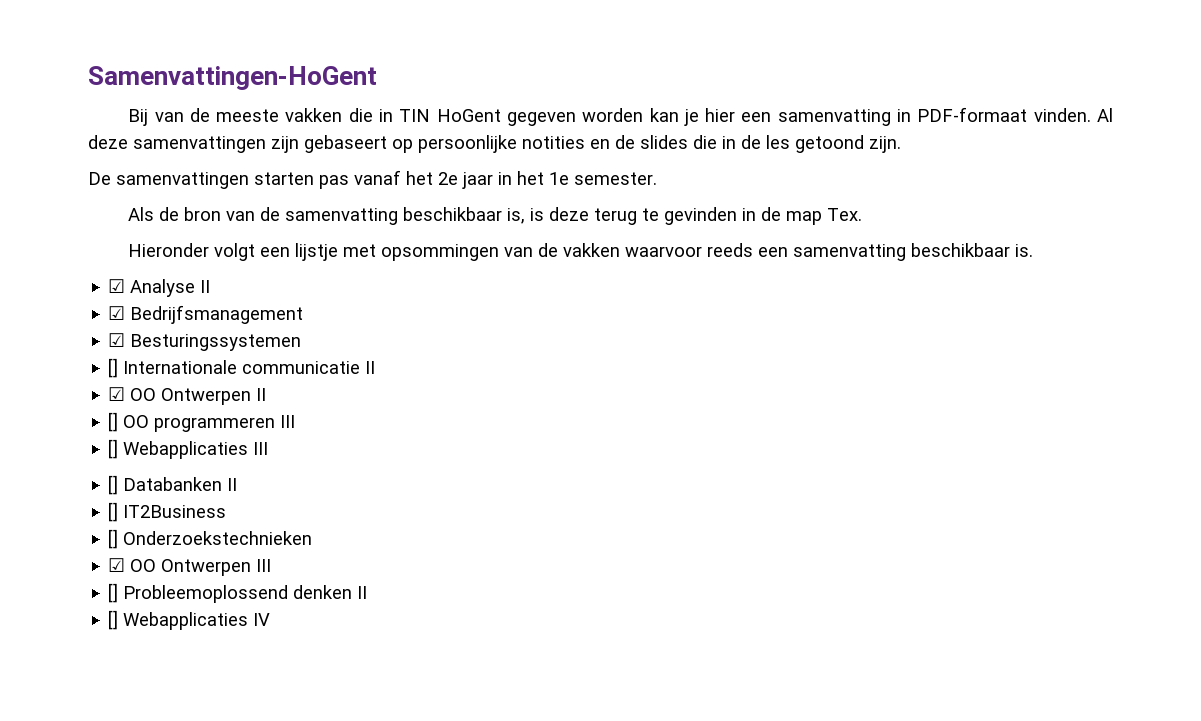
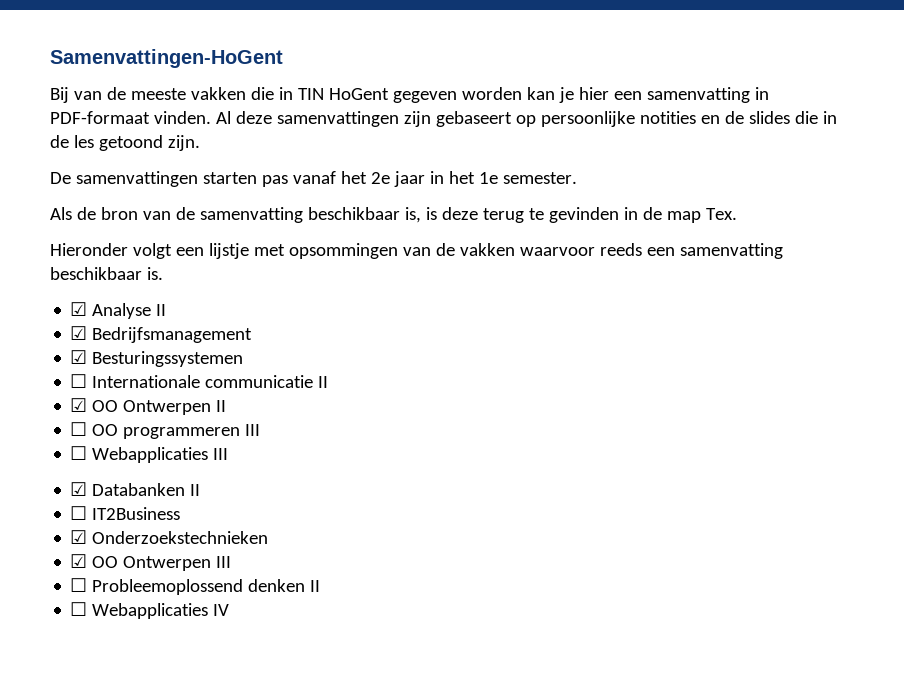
[108,358,119,378] [] -> [70,374,88,388] ☐
[108,412,119,432] [] -> [70,422,88,436] ☐
[108,439,119,459] [] -> [70,446,88,460] ☐
[108,475,119,495] [] -> [70,482,88,496] ☑
[108,502,119,522] [] -> [70,506,88,520] ☐
[108,529,119,549] [] -> [70,530,88,544] ☑
[108,583,119,603] [] -> [70,578,88,592] ☐
[108,610,119,630] [] -> [70,602,88,616] ☐

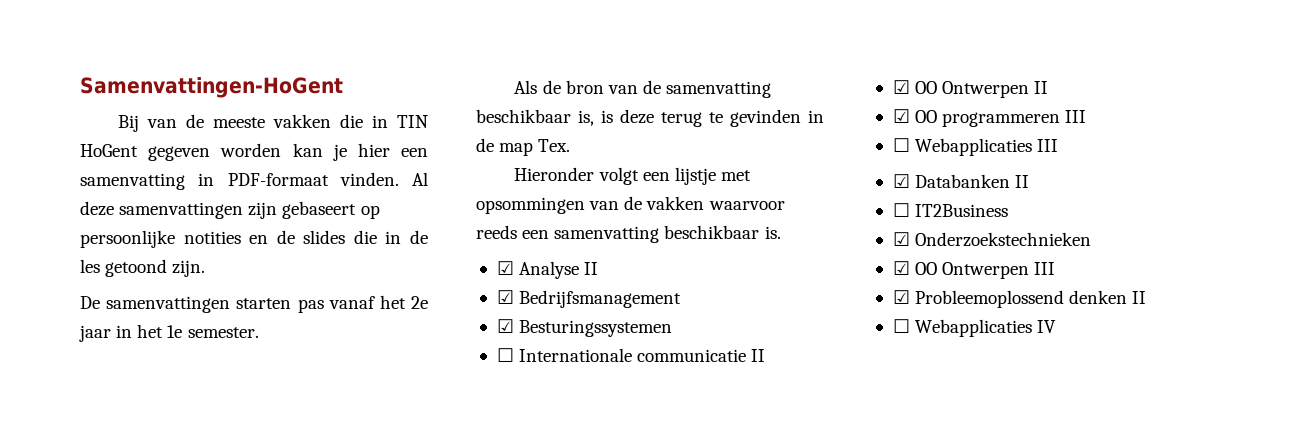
[70,422,88,436] ☐ -> [892,109,910,123] ☑
[70,578,88,592] ☐ -> [892,290,910,304] ☑

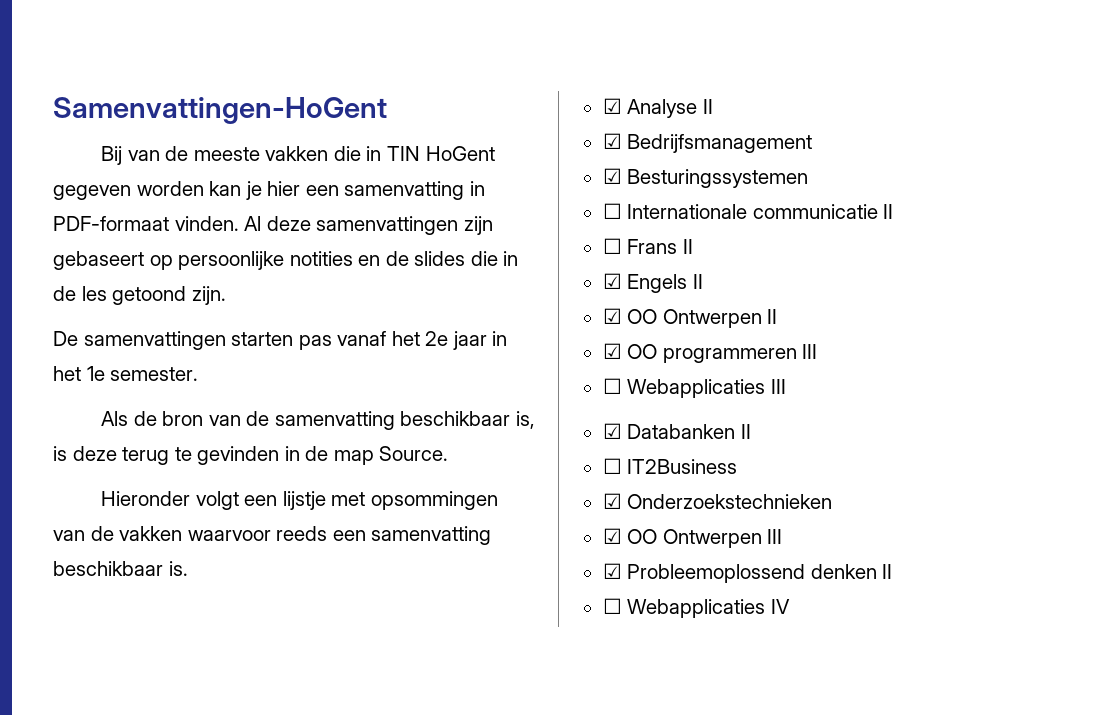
[538,139,571,152] Tex. -> [379,446,449,461] Source.
(766, 355) none -> [602,238,693,254] [602,273,703,293] // ☐ Frans II // ☑ Engels II

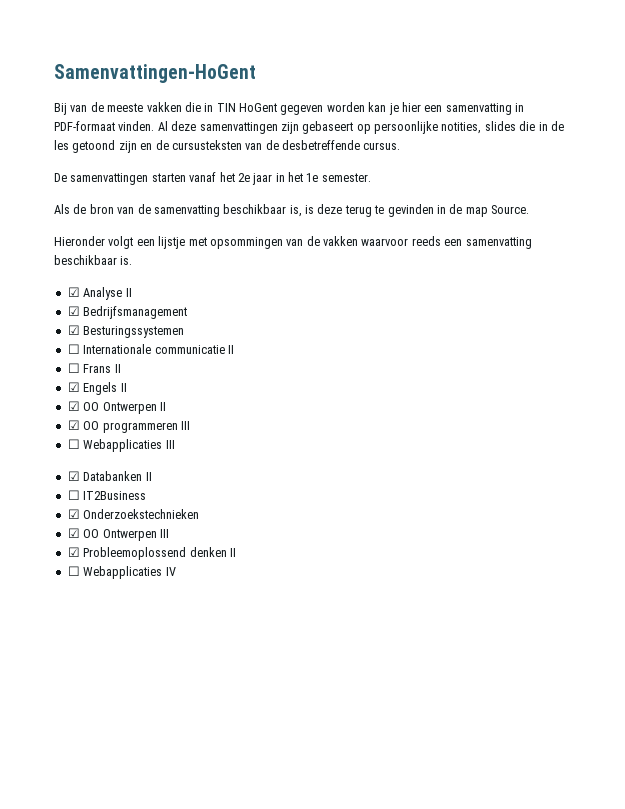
[289,251,409,266] notities en de -> [441,122,482,134] notities,
[191,286,226,305] zijn. -> [118,140,401,153] zijn en de cursusteksten van de desbetreffende cursus.
[298,335,332,350] pas -> (186, 177) none

